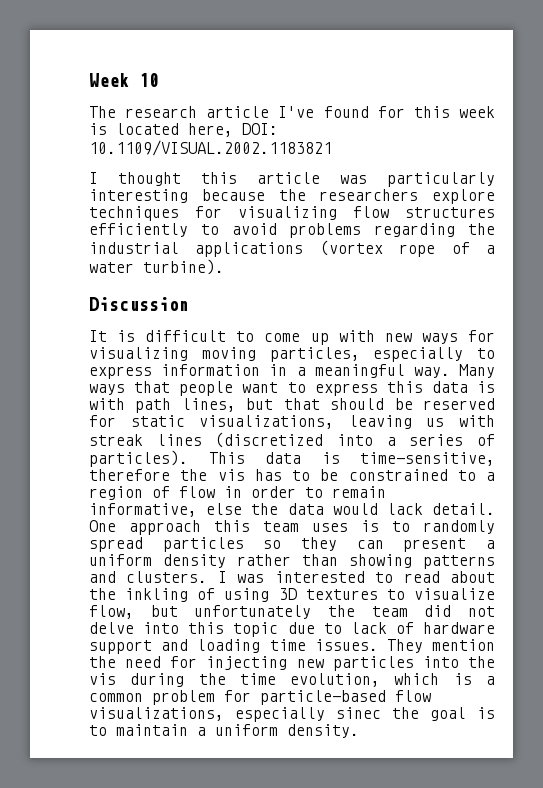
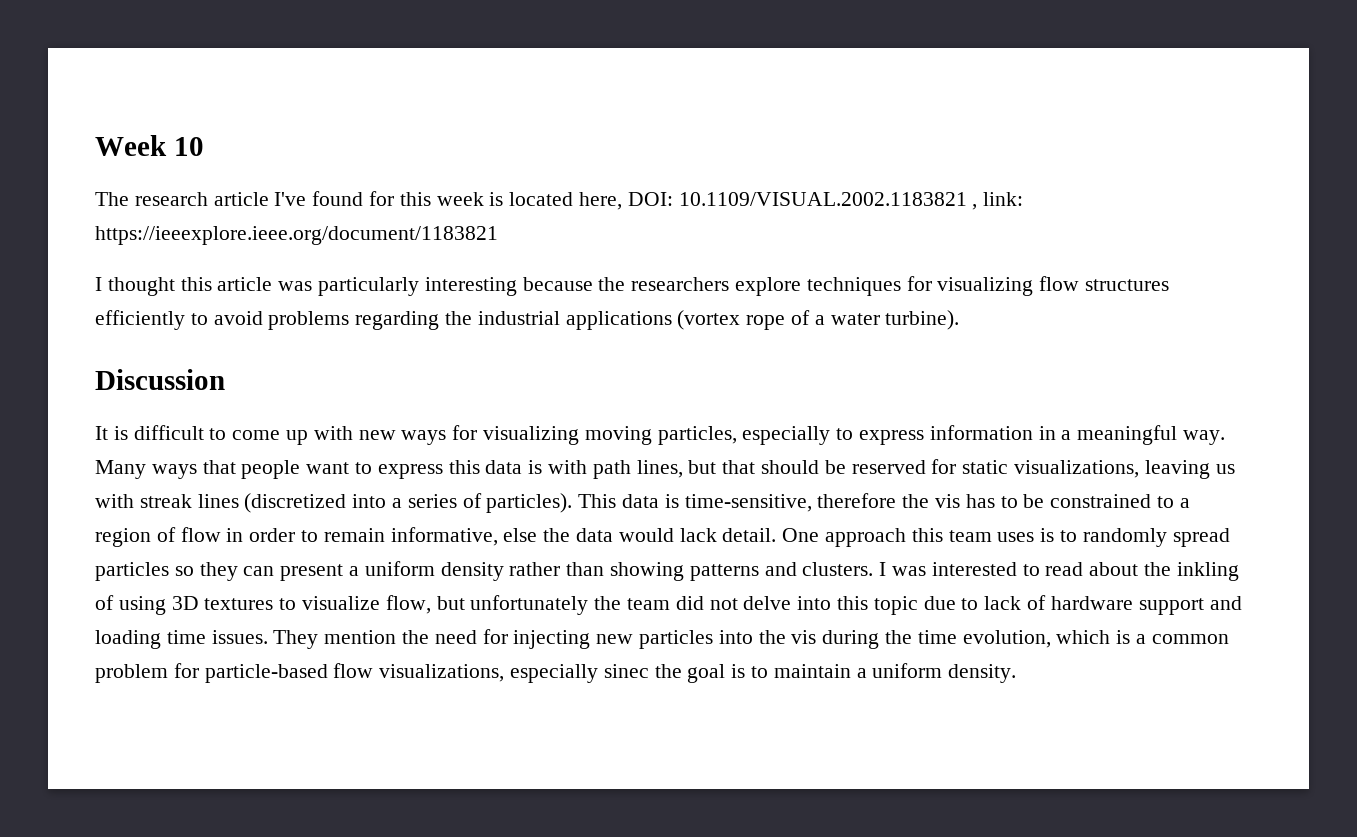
(332, 148) none -> [972,192,1024,210] [95,226,498,245] , link: https://ieeexplore.ieee.org/document/1183821

